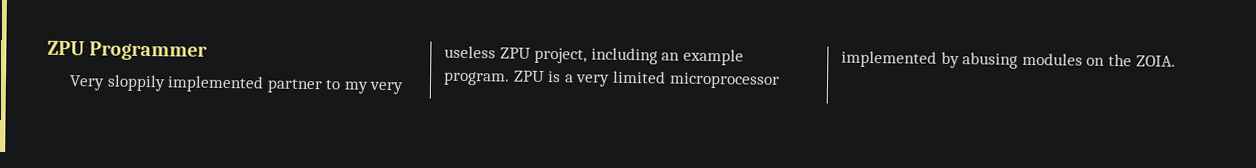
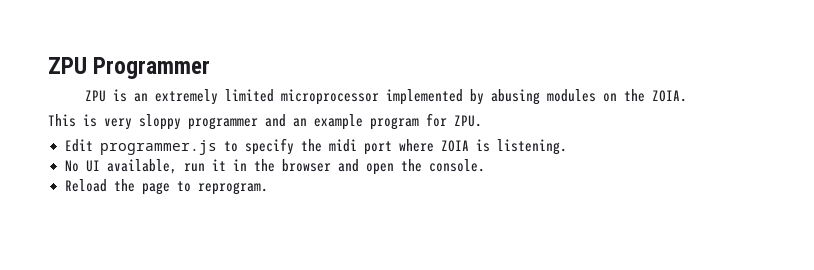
[68,74,405,95] [444,45,744,66] [443,70,611,87] Very sloppily implemented partner to my very useless ZPU project, including an example program. ZPU is a very -> [85,89,219,105] ZPU is an extremely
(1176, 61) none -> [48,113,482,130] [64,138,567,155] [64,159,485,175] [64,179,268,195] // This is very sloppy programmer and an example program for ZPU. // Edit programmer.js to specify the midi port where ZOIA is listening. // No UI available, run it in the browser and open the console. // Reload the page to reprogram.

